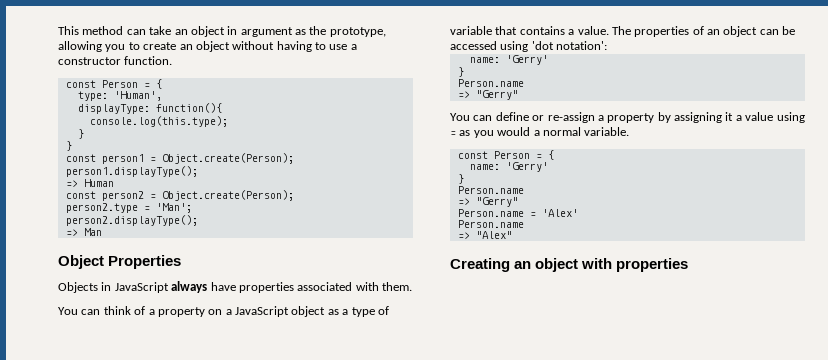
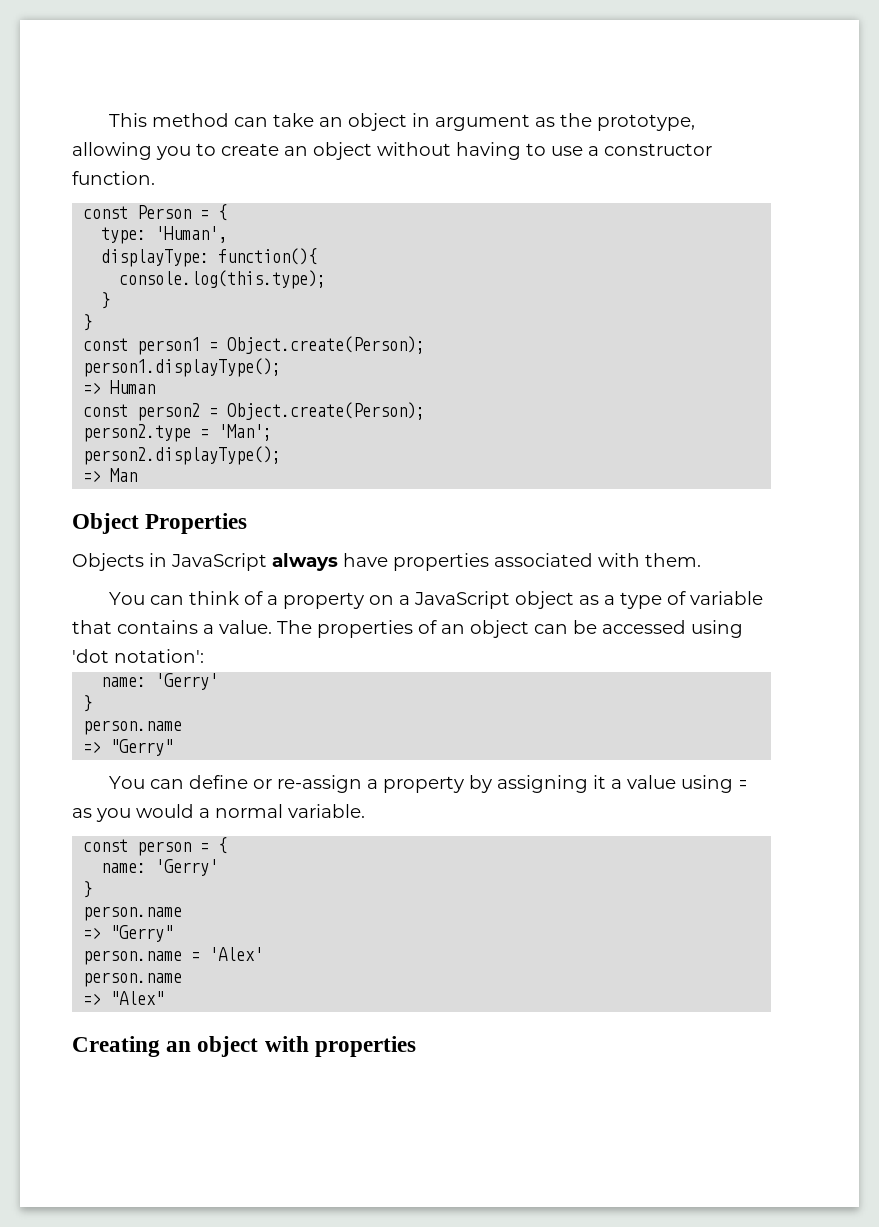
[457,79,524,87] Person.name -> [83,720,183,735] person.name
[493,151,530,159] Person -> [137,841,192,856] person
[457,186,524,194] [457,197,518,207] [457,209,524,217] Person.name // => "Gerry" // Person.name -> [83,906,183,921] [83,925,174,942] [83,950,183,965] person.name // => "Gerry" // person.name
[457,220,524,228] Person.name -> [83,972,183,987] person.name

